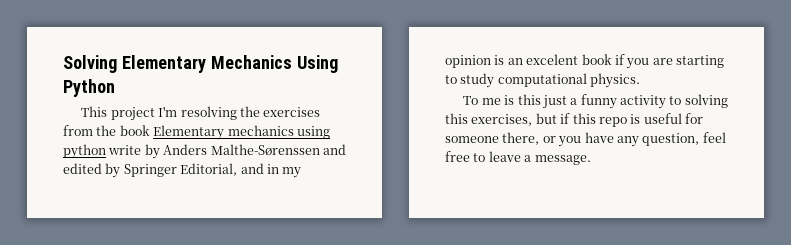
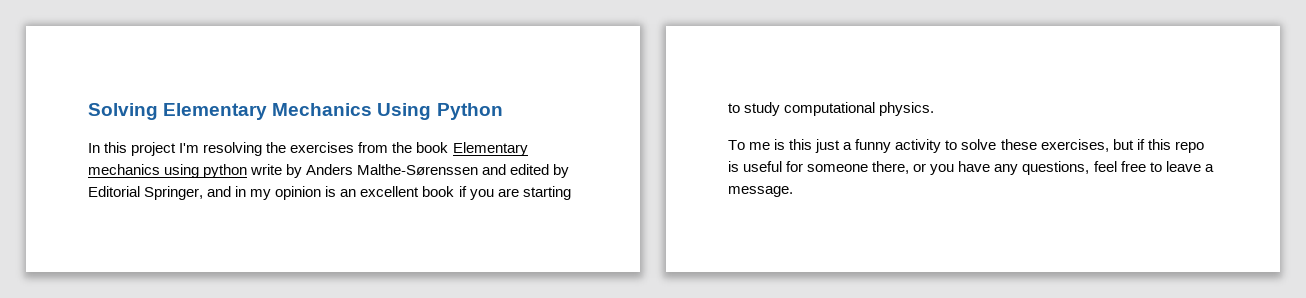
[81,106,108,117] This -> [88,142,128,153] In this
[123,163,238,177] Springer Editorial, -> [88,186,204,200] Editorial Springer,
[526,54,579,65] excelent -> [360,186,420,197] excellent
[684,94,728,108] [445,113,468,124] solving this -> [961,139,1037,150] solve these
[642,133,700,146] question, -> [1022,161,1090,175] questions,

